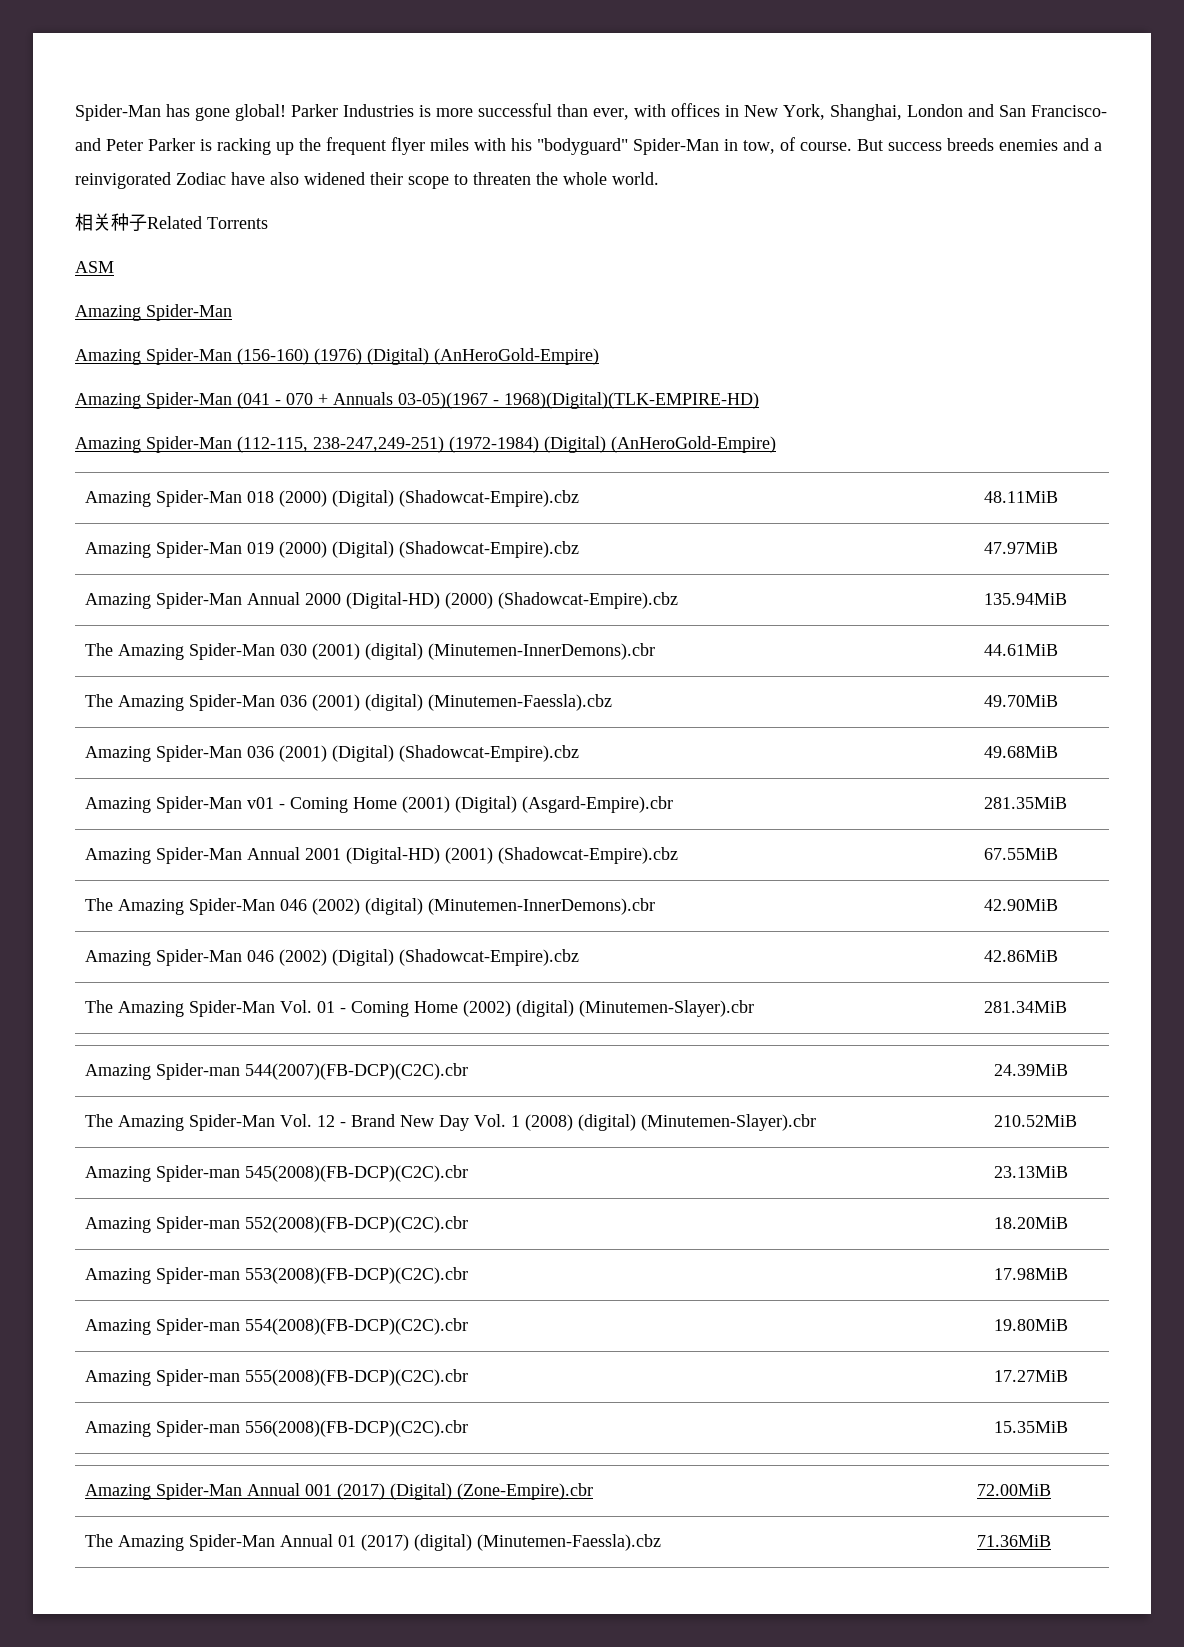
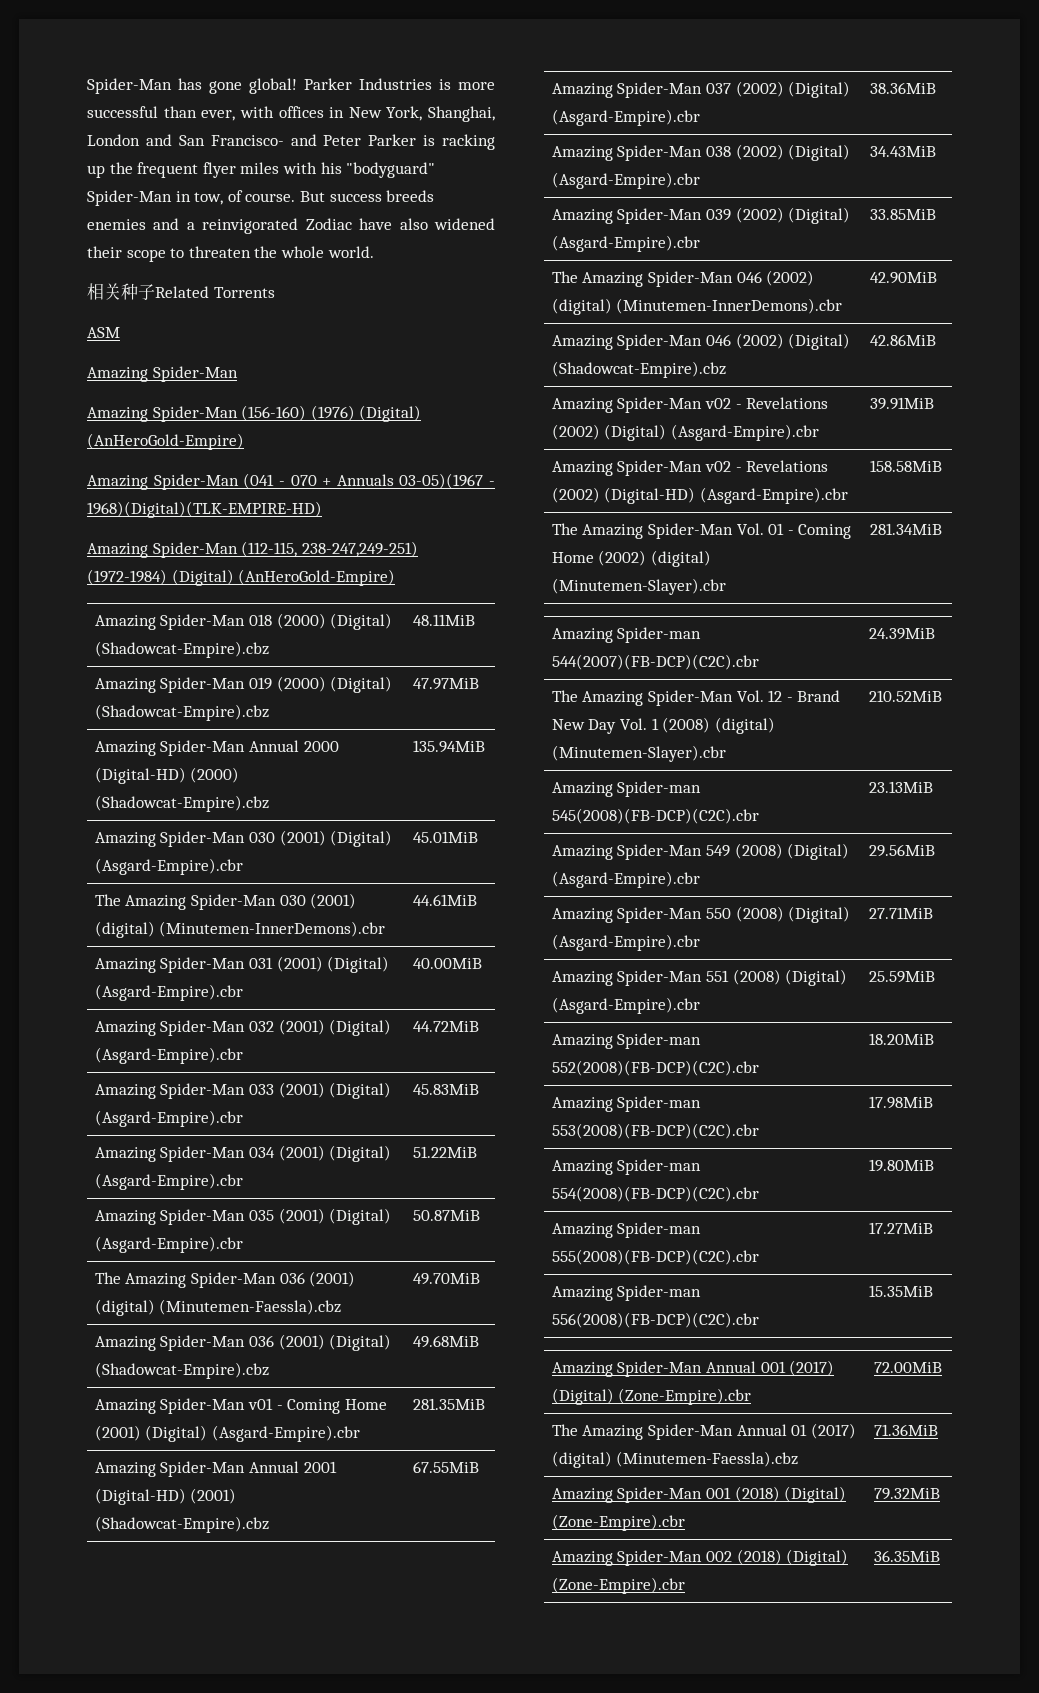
(1068, 599) none -> [94,830,393,847] [94,858,243,875] [412,831,478,843] // Amazing Spider-Man 030 (2001) (Digital) (Asgard-Empire).cbr | 45.01MiB
(1059, 650) none -> [94,956,390,973] [94,984,243,1001] [412,958,482,969] [94,1019,392,1036] [94,1047,243,1064] [412,1021,479,1032] [94,1082,392,1099] [94,1110,243,1127] [412,1084,479,1095] [94,1145,392,1162] [94,1173,243,1190] [412,1146,477,1158] [94,1208,392,1225] [94,1236,243,1253] [412,1210,480,1221] // Amazing Spider-Man 031 (2001) (Digital) (Asgard-Empire).cbr | 40.00MiB // Amazing Spider-Man 032 (2001) (Digital) (Asgard-Empire).cbr | 44.72MiB // Amazing Spider-Man 033 (2001) (Digital) (Asgard-Empire).cbr | 45.83MiB // Amazing Spider-Man 034 (2001) (Digital) (Asgard-Empire).cbr | 51.22MiB // Amazing Spider-Man 035 (2001) (Digital) (Asgard-Empire).cbr | 50.87MiB
(1059, 854) none -> [551,81,851,98] [551,109,700,126] [869,82,936,94] [551,144,851,161] [551,172,700,189] [869,146,936,157] [551,207,851,224] [551,235,700,252] [869,209,936,220] // Amazing Spider-Man 037 (2002) (Digital) (Asgard-Empire).cbr | 38.36MiB // Amazing Spider-Man 038 (2002) (Digital) (Asgard-Empire).cbr | 34.43MiB // Amazing Spider-Man 039 (2002) (Digital) (Asgard-Empire).cbr | 33.85MiB
(1059, 956) none -> [551,397,829,413] [551,424,820,441] [869,397,934,410] [551,460,829,476] [551,487,849,504] [869,460,942,472] // Amazing Spider-Man v02 - Revelations (2002) (Digital) (Asgard-Empire).cbr | 39.91MiB // Amazing Spider-Man v02 - Revelations (2002) (Digital-HD) (Asgard-Empire).cbr | 158.58MiB
(1069, 1172) none -> [551,843,850,860] [551,871,700,888] [868,844,935,857] [551,906,851,923] [551,934,700,951] [868,907,933,919] [551,969,848,986] [551,997,700,1014] [868,971,935,983] // Amazing Spider-Man 549 (2008) (Digital) (Asgard-Empire).cbr | 29.56MiB // Amazing Spider-Man 550 (2008) (Digital) (Asgard-Empire).cbr | 27.71MiB // Amazing Spider-Man 551 (2008) (Digital) (Asgard-Empire).cbr | 25.59MiB
(1052, 1541) none -> [551,1486,847,1503] [551,1514,685,1531] [873,1488,940,1500] [551,1549,849,1566] [551,1577,685,1594] [873,1550,940,1562] // Amazing Spider-Man 001 (2018) (Digital) (Zone-Empire).cbr | 79.32MiB // Amazing Spider-Man 002 (2018) (Digital) (Zone-Empire).cbr | 36.35MiB

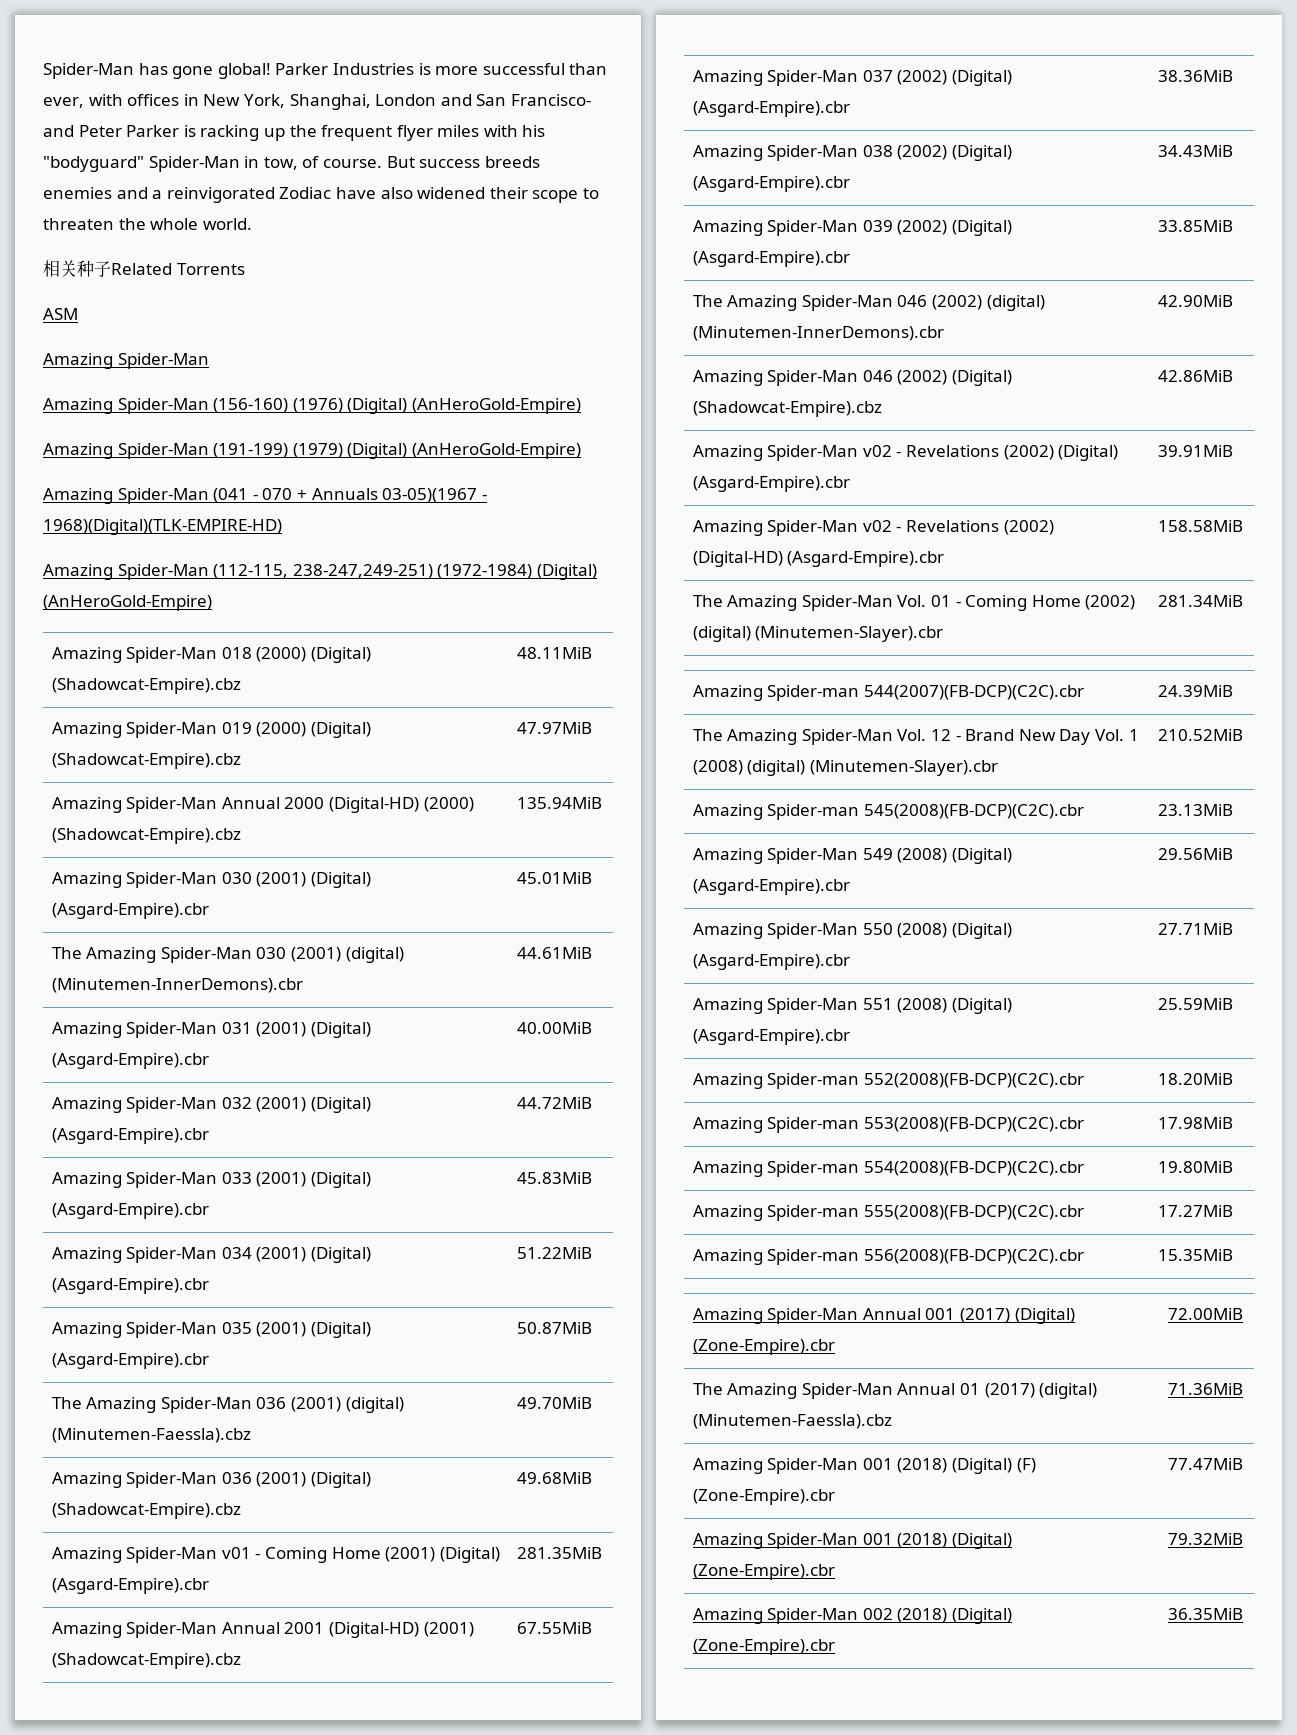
(244, 441) none -> [43,443,581,459] // Amazing Spider-Man (191-199) (1979) (Digital) (AnHeroGold-Empire)
(938, 1430) none -> [692,1458,1036,1474] [692,1489,835,1505] [1167,1458,1243,1470] // Amazing Spider-Man 001 (2018) (Digital) (F) (Zone-Empire).cbr | 77.47MiB

